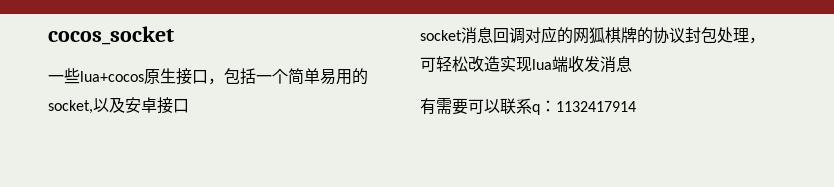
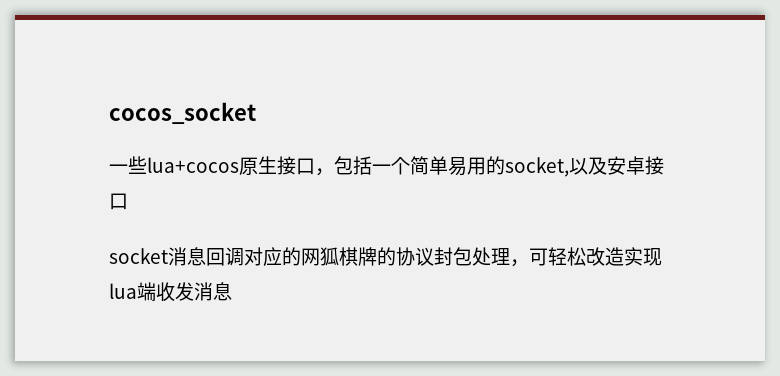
[420,98,636,115] // 有需要可以联系q：1132417914 -> (232, 291) none

